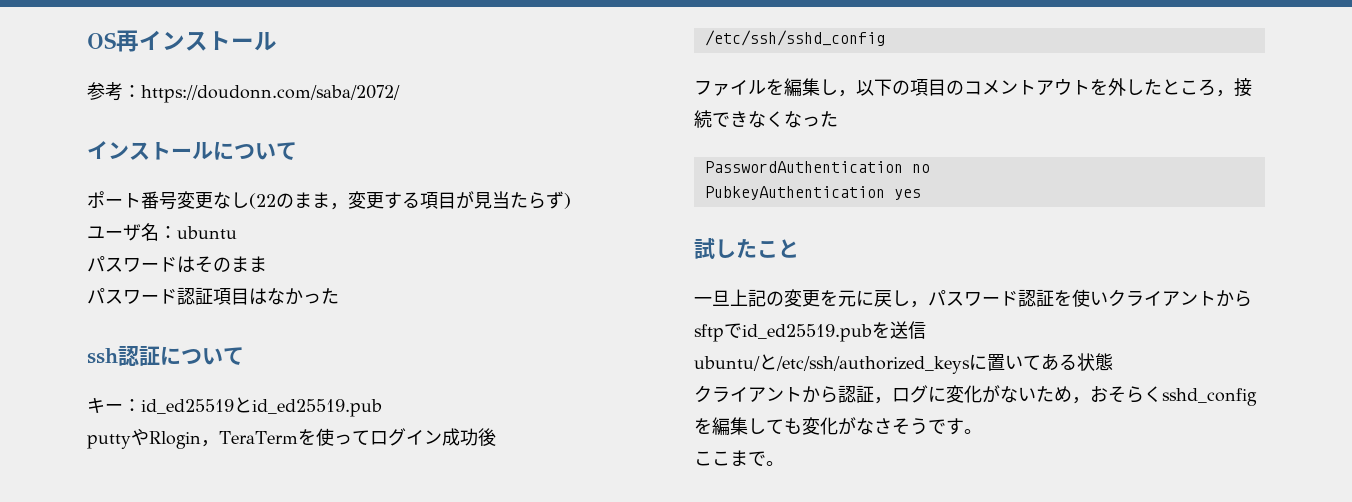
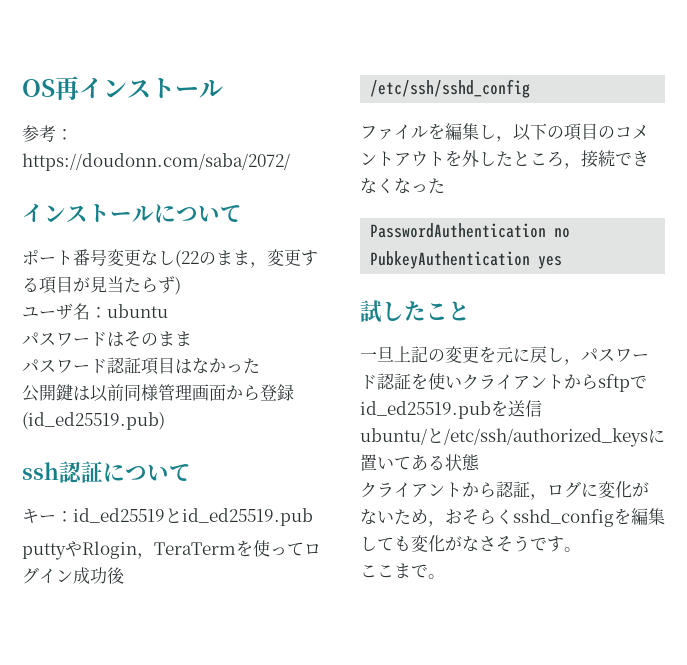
(339, 296) none -> [22,384,294,402] [22,412,165,430] // 公開鍵は以前同様管理画面から登録(id_ed25519.pub)

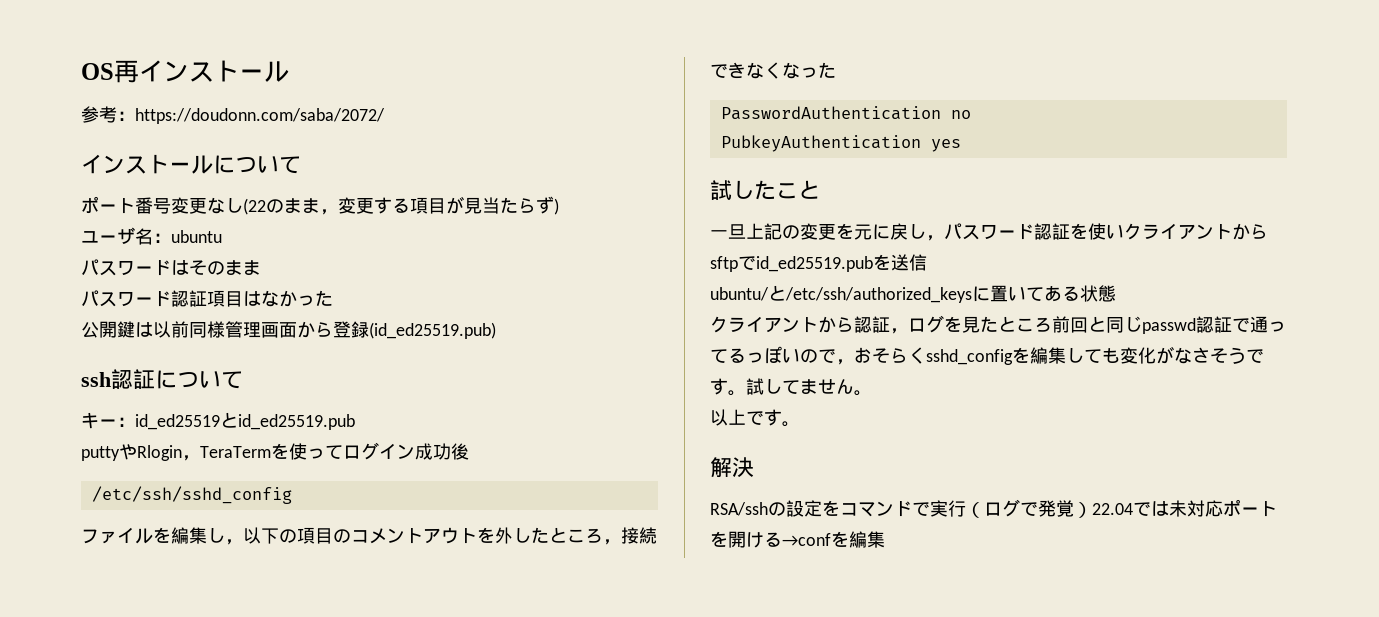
[581,481,649,498] [360,509,428,525] に変化がないため -> [944,316,1286,334] [710,346,836,364] を見たところ前回と同じpasswd認証で通ってるっぽいので
[360,563,445,579] // ここまで。 -> [746,378,872,396] [710,409,800,427] [710,457,754,478] [710,499,1277,518] [710,531,885,548] 試してません。 // 以上です。 // 解決 // RSA/sshの設定をコマンドで実行（ログで発覚）22.04では未対応ポートを開ける→confを編集

